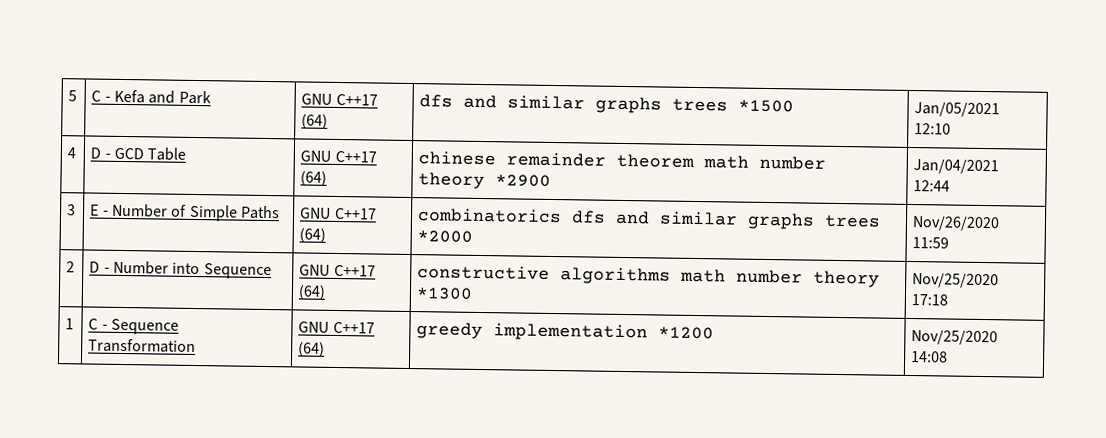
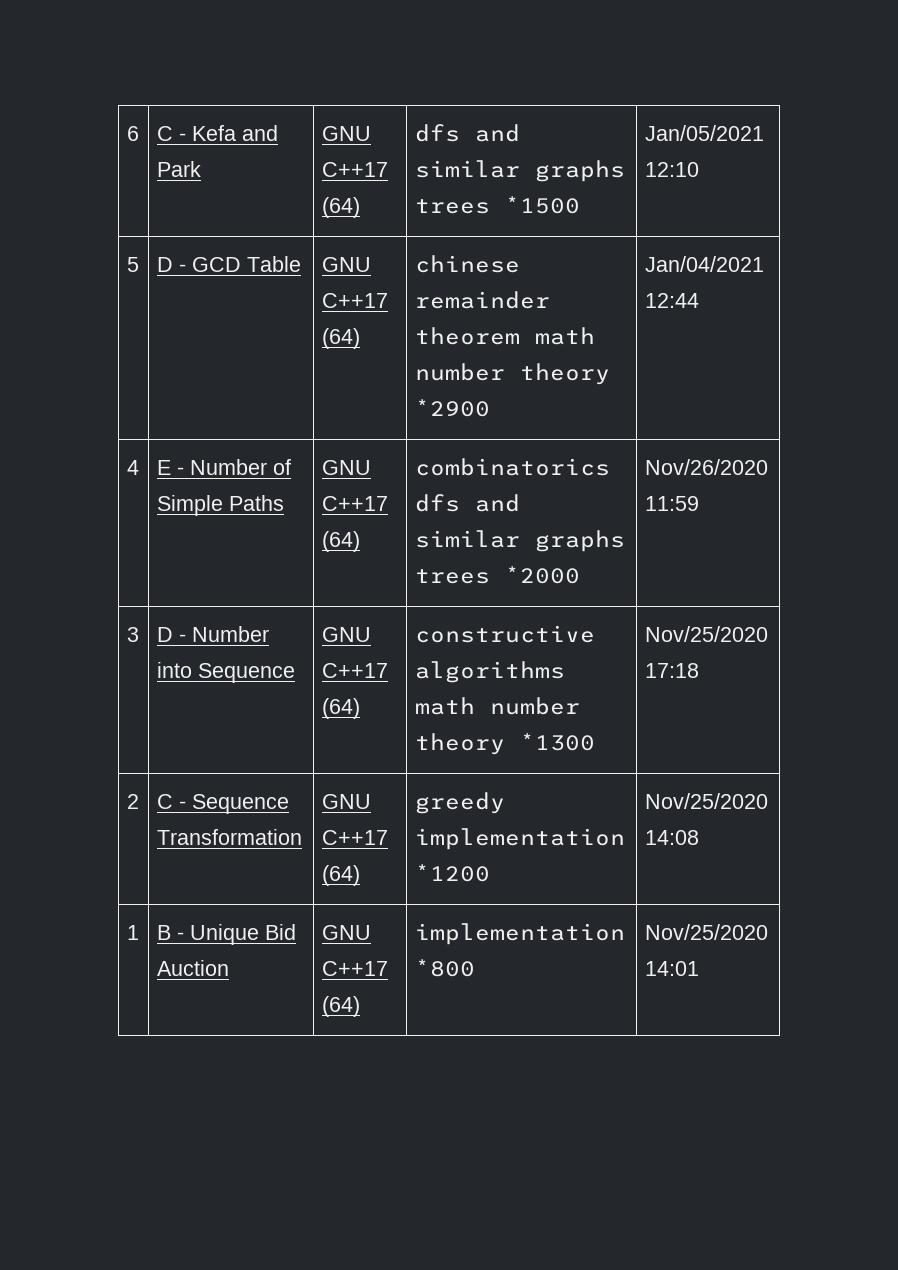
[68,90,78,102] 5 -> [126,126,139,141] 6
[67,147,77,159] 4 -> [126,257,139,272] 5
[67,204,77,216] 3 -> [126,460,139,475] 4
[66,261,76,273] 2 -> [126,627,139,642] 3
[65,318,75,330] 1 -> [126,794,139,809] 2
(949, 357) none -> [126,925,139,940] [156,924,296,945] [156,960,229,976] [321,925,371,940] [321,961,388,976] [321,996,360,1017] [414,923,625,945] [414,959,475,977] [644,924,768,940] [644,961,699,976] // 1 | B - Unique Bid Auction | GNU C++17 (64) | implementation *800 | Nov/25/2020 14:01

